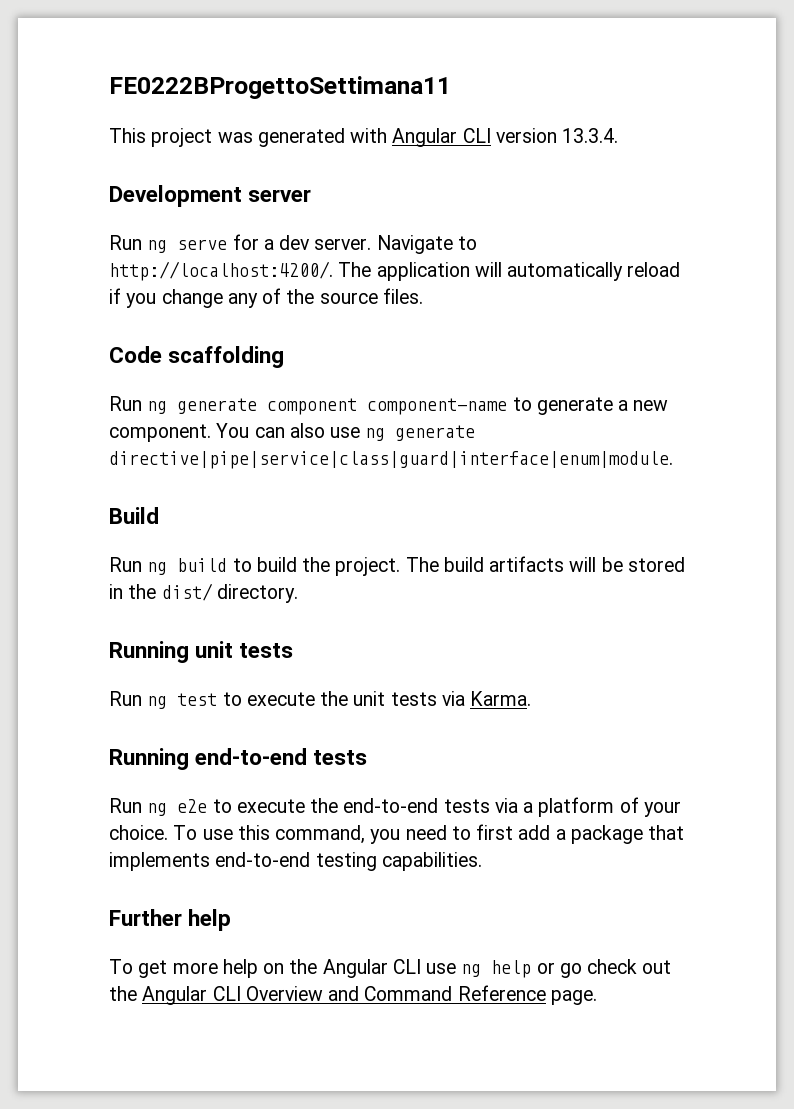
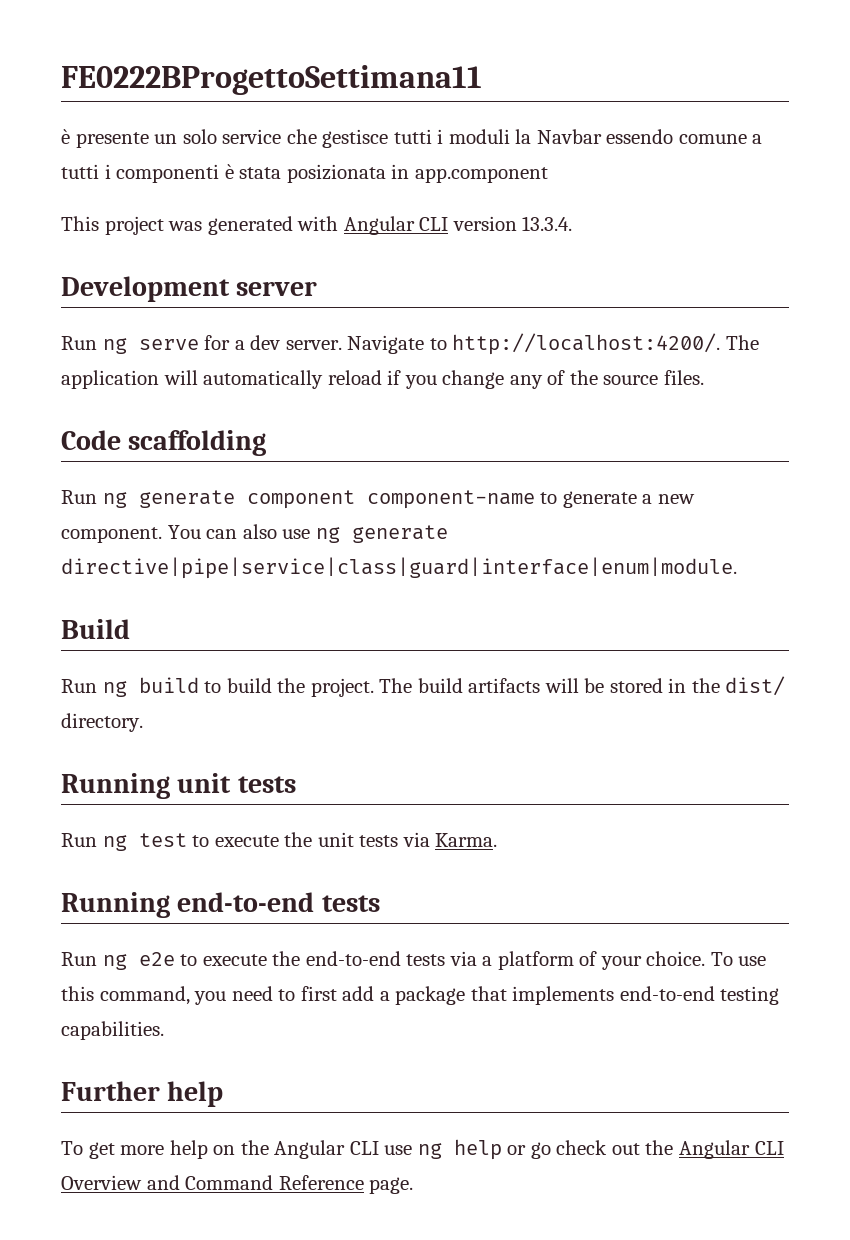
(451, 87) none -> [61,129,763,148] [61,164,548,183] // è presente un solo service che gestisce tutti i moduli la Navbar essendo comune a tutti i componenti è stata posizionata in app.component

